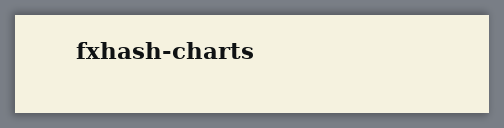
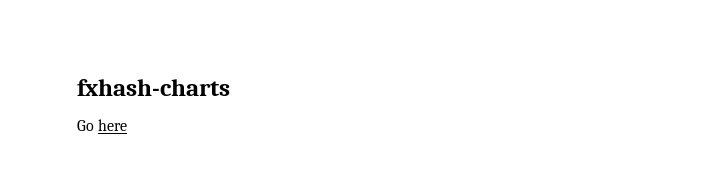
(254, 50) none -> [77,119,128,131] // Go here

